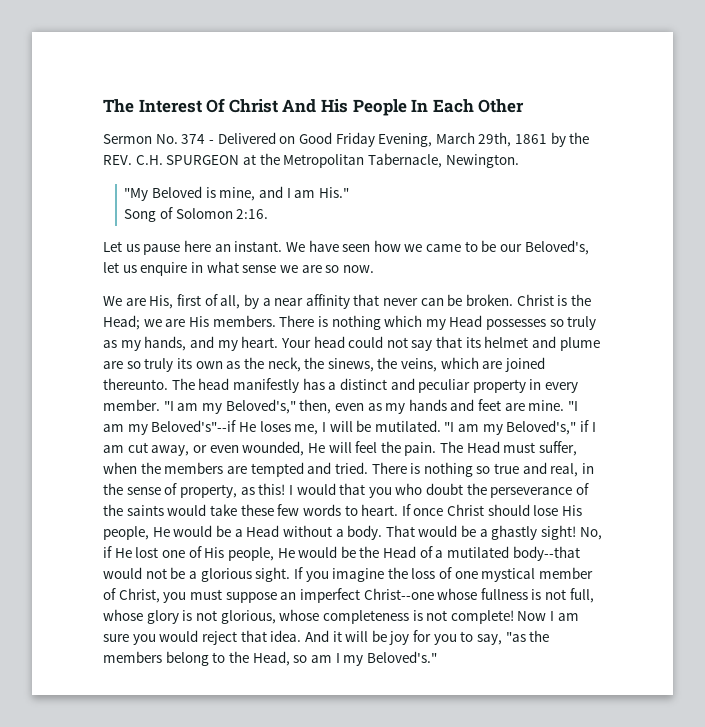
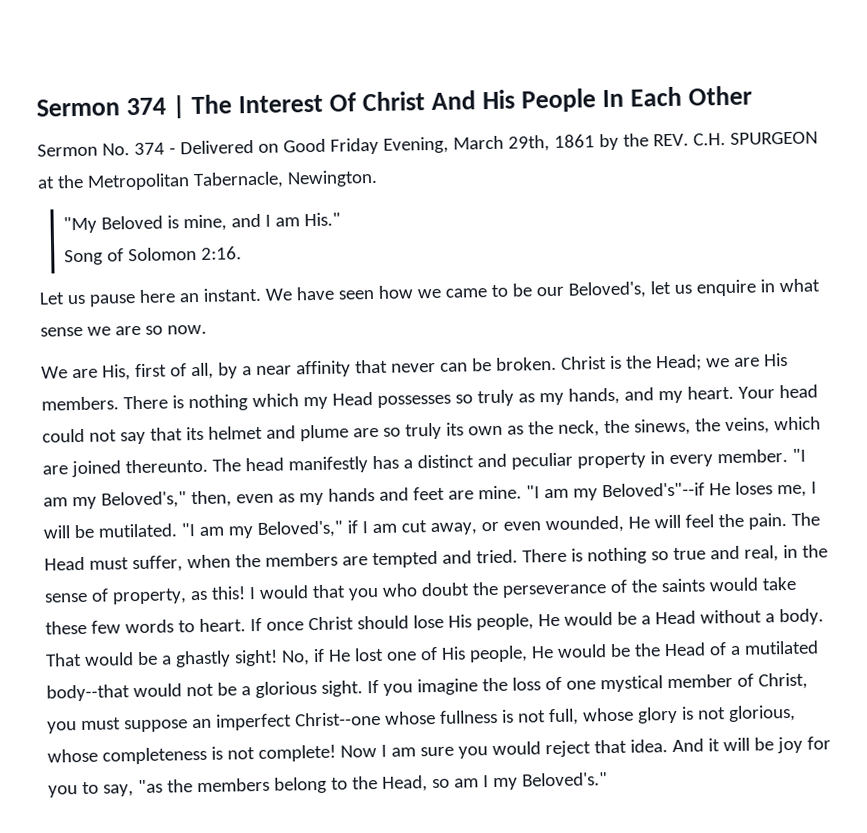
(103, 106) none -> [36,95,186,119] Sermon 374 |

